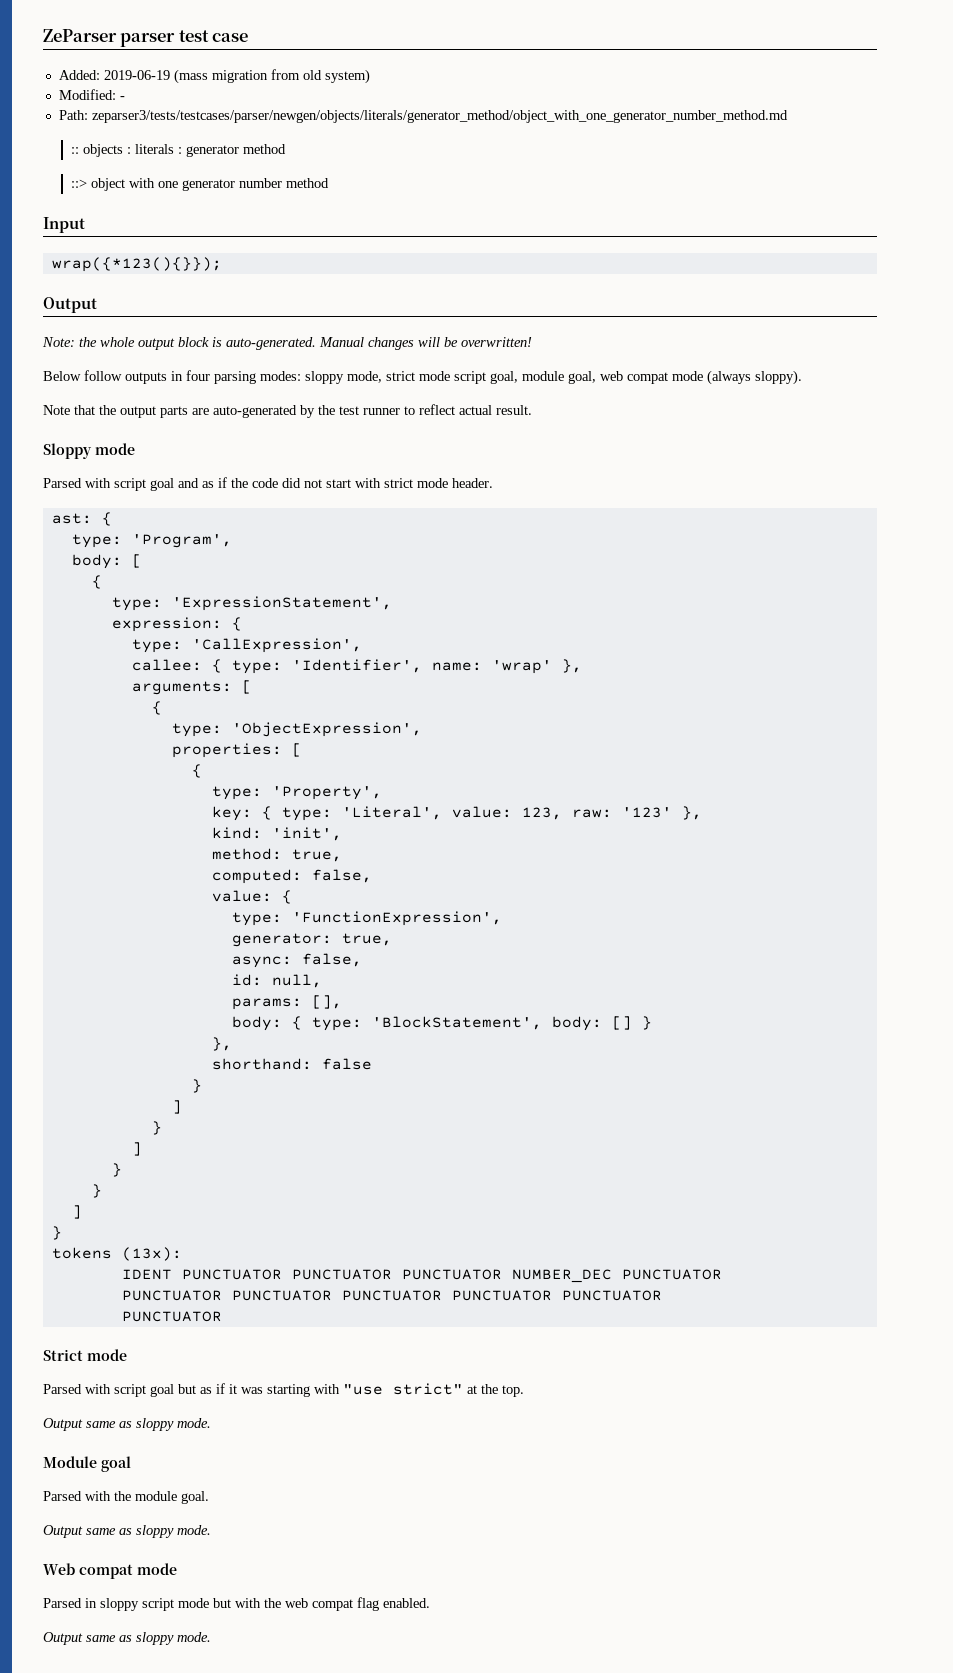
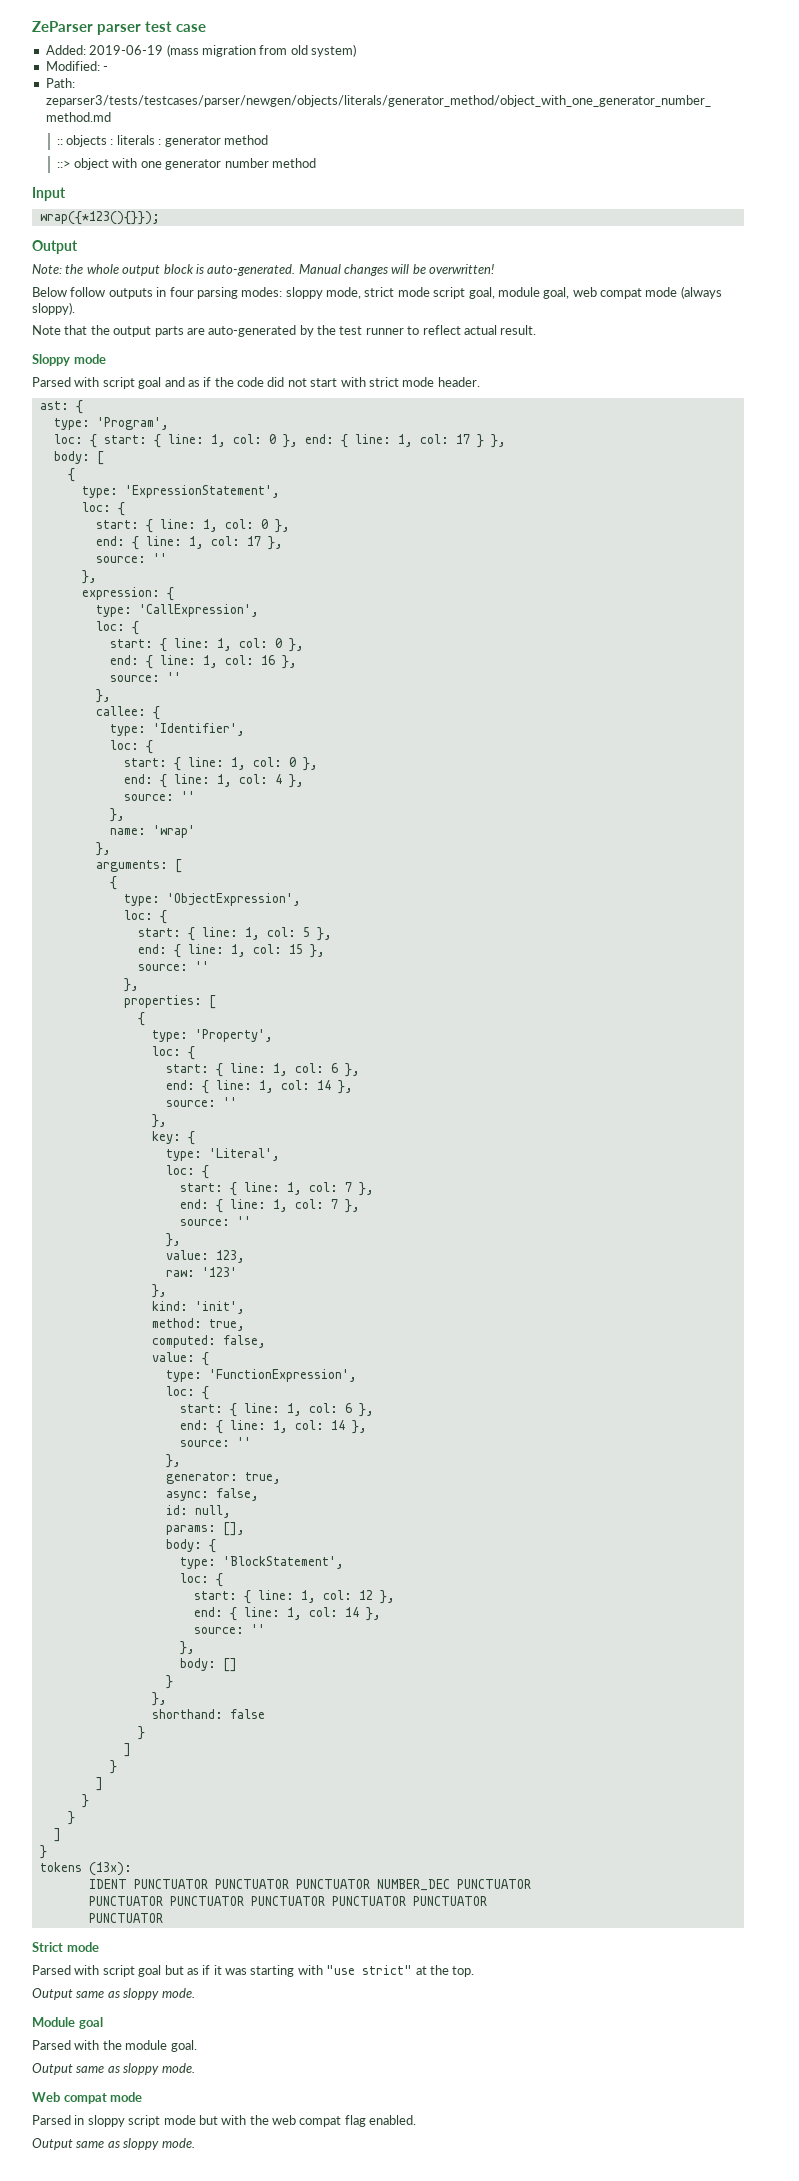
(232, 541) none -> [53,434,506,448] // loc: { start: { line: 1, col: 0 }, end: { line: 1, col: 17 } },
[111,617,242,632] [131,638,362,653] expression: { // type: 'CallExpression', -> [81,502,125,516] [95,519,290,533] [95,536,283,550] [95,553,167,563] [81,570,97,584] [81,587,174,601] [95,604,259,617] [95,621,139,635] [109,638,304,652] [109,655,297,669] [109,672,181,682] [95,689,111,703] loc: { // start: { line: 1, col: 0 }, // end: { line: 1, col: 17 }, // source: '' // }, // expression: { // type: 'CallExpression', // loc: { // start: { line: 1, col: 0 }, // end: { line: 1, col: 16 }, // source: '' // },
(222, 666) none -> (160, 713) //
(422, 666) none -> [109,740,153,754] [123,757,318,771] [123,774,304,788] [123,791,195,801] [109,808,125,822] // loc: { // start: { line: 1, col: 0 }, // end: { line: 1, col: 4 }, // source: '' // }, //
(552, 667) none -> (195, 831) //
(422, 729) none -> [123,910,167,924] [137,927,332,941] [137,944,325,958] [137,961,209,971] [123,978,139,992] // loc: { // start: { line: 1, col: 5 }, // end: { line: 1, col: 15 }, // source: '' // },
(382, 793) none -> [151,1046,195,1060] [165,1063,360,1077] [165,1080,353,1094] [165,1097,237,1107] [151,1114,167,1128] // loc: { // start: { line: 1, col: 6 }, // end: { line: 1, col: 14 }, // source: '' // },
(272, 813) none -> (195, 1138) //
(442, 813) none -> [165,1165,209,1179] [179,1182,374,1196] [179,1199,360,1213] [179,1216,251,1226] [165,1233,181,1247] // loc: { // start: { line: 1, col: 7 }, // end: { line: 1, col: 7 }, // source: '' // }, //
(562, 813) none -> (245, 1256) //
(672, 812) none -> (237, 1272) //
(502, 918) none -> [165,1386,209,1400] [179,1403,374,1417] [179,1420,367,1434] [179,1437,251,1447] [165,1454,181,1468] // loc: { // start: { line: 1, col: 6 }, // end: { line: 1, col: 14 }, // source: '' // },
(302, 1023) none -> (216, 1546) //
(542, 1023) none -> [179,1573,223,1587] [193,1590,395,1604] [193,1607,381,1621] [193,1624,265,1634] [179,1641,195,1655] // loc: { // start: { line: 1, col: 12 }, // end: { line: 1, col: 14 }, // source: '' // }, //
(632, 1023) none -> (237, 1665) //

